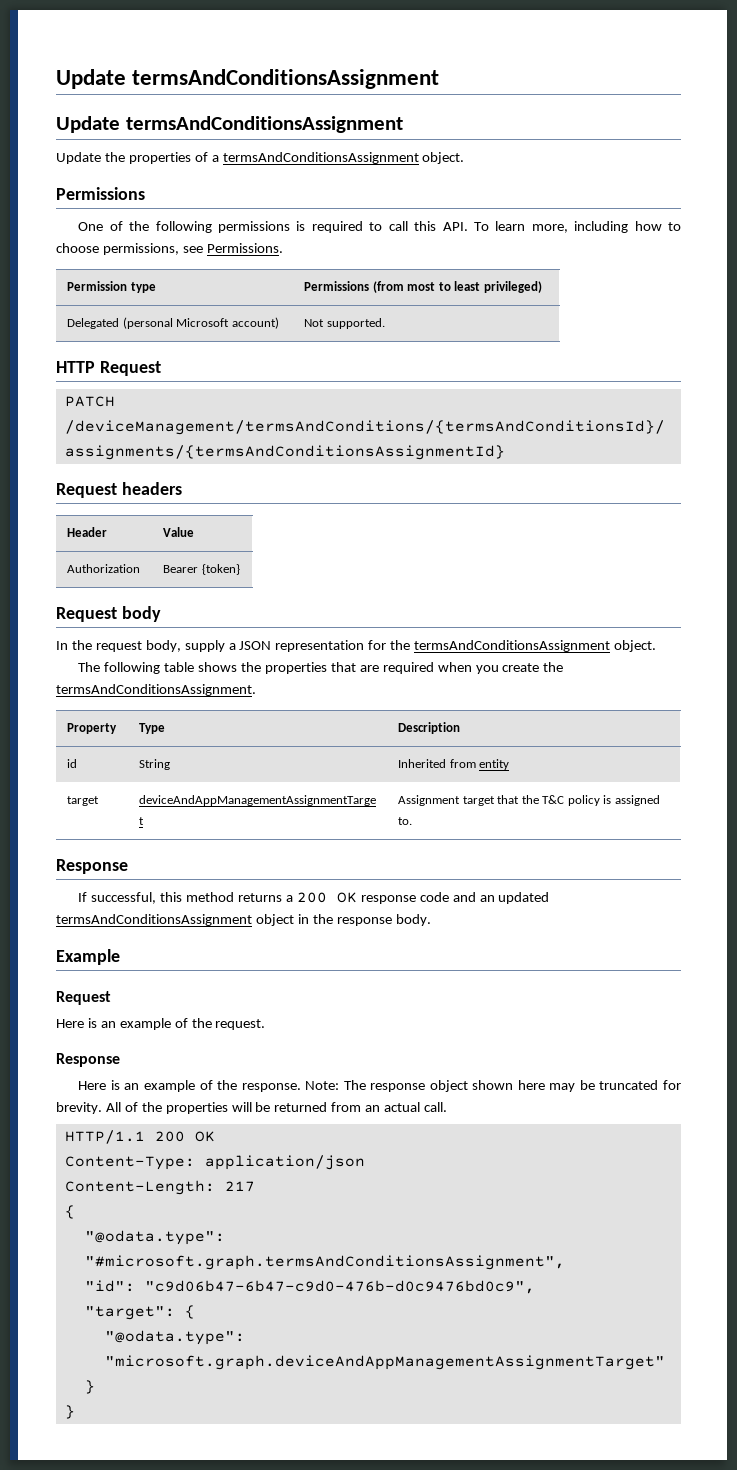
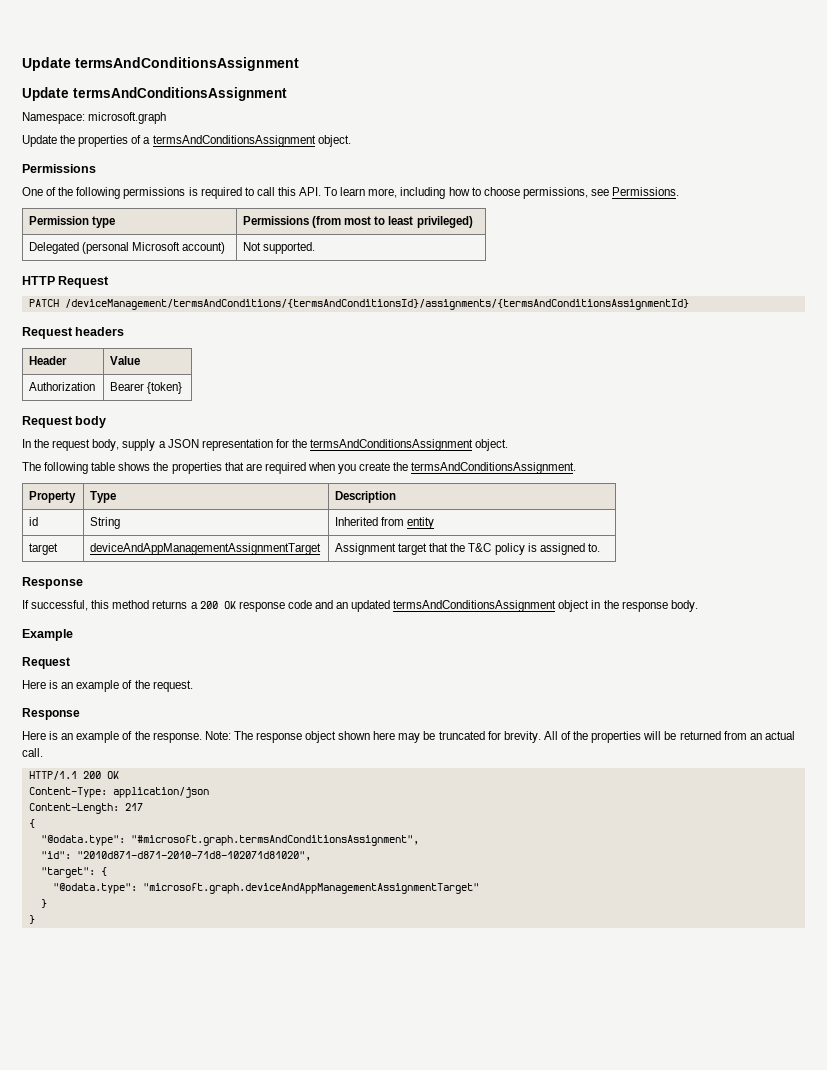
(403, 124) none -> [22,112,167,124] // Namespace: microsoft.graph
[144,1280,535,1294] "c9d06b47-6b47-c9d0-476b-d0c9476bd0c9", -> [76,851,311,861] "2010d871-d871-2010-71d8-102071d81020",

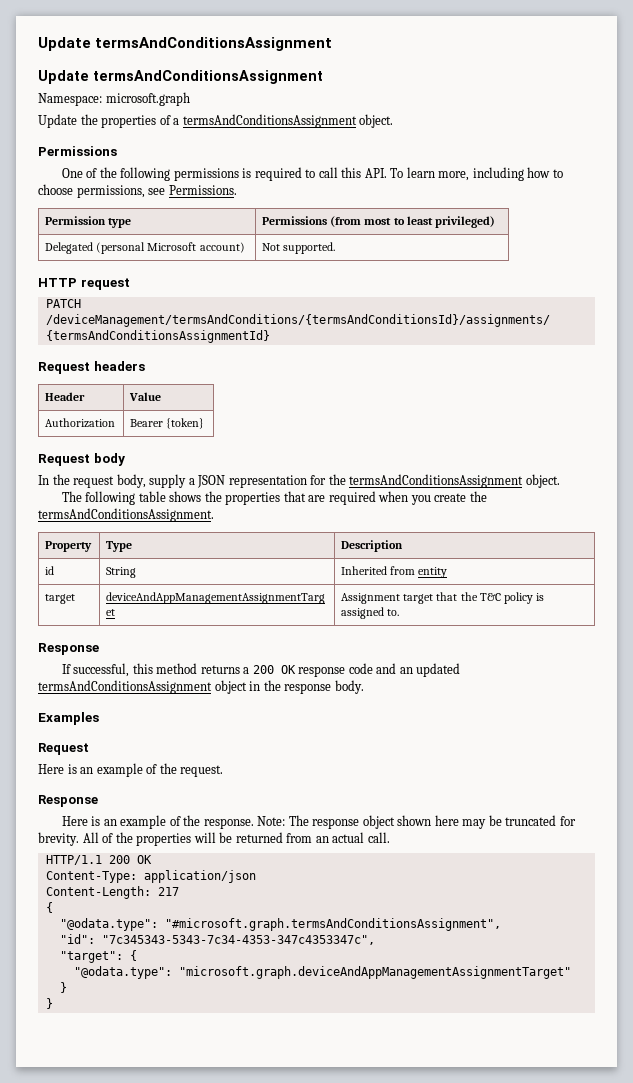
[58,276,110,288] Request -> [80,278,130,290] request
[22,629,73,641] Example -> [38,712,99,725] Examples
[76,851,311,861] "2010d871-d871-2010-71d8-102071d81020", -> [101,935,375,945] "7c345343-5343-7c34-4353-347c4353347c",

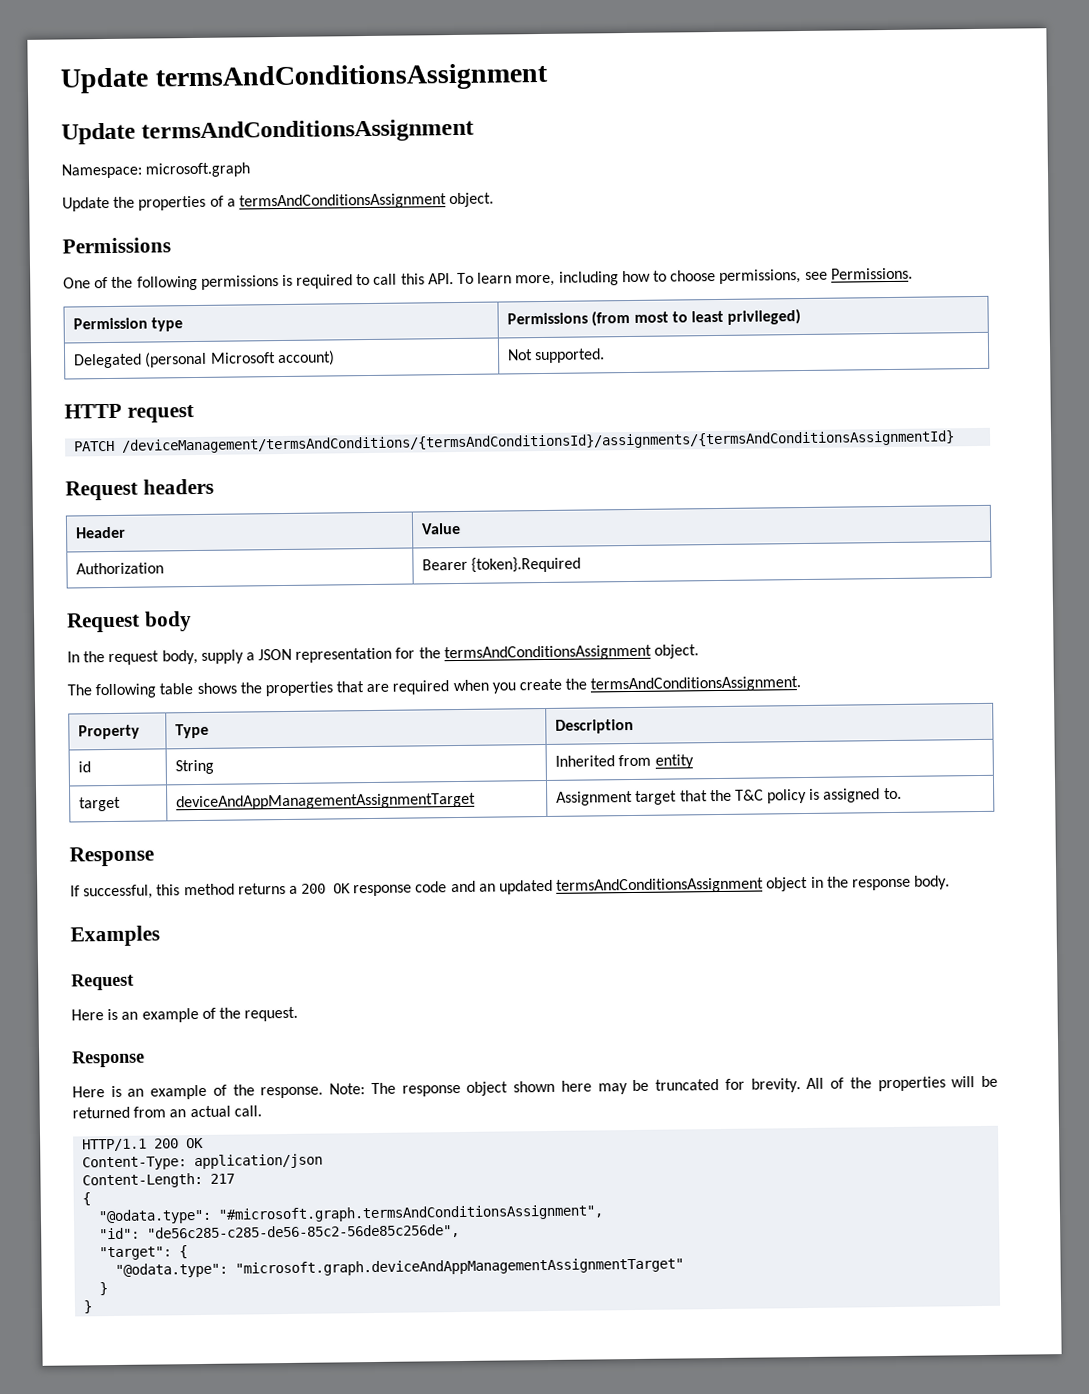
[166,418,205,429] {token} -> [471,556,582,573] {token}.Required
[101,935,375,945] "7c345343-5343-7c34-4353-347c4353347c", -> [147,1224,461,1241] "de56c285-c285-de56-85c2-56de85c256de",

